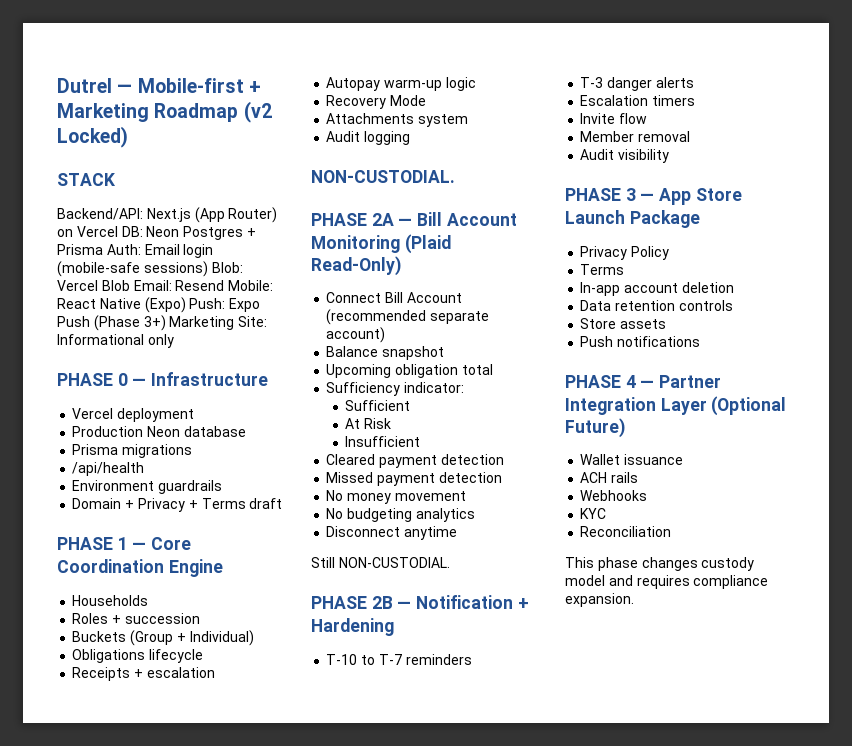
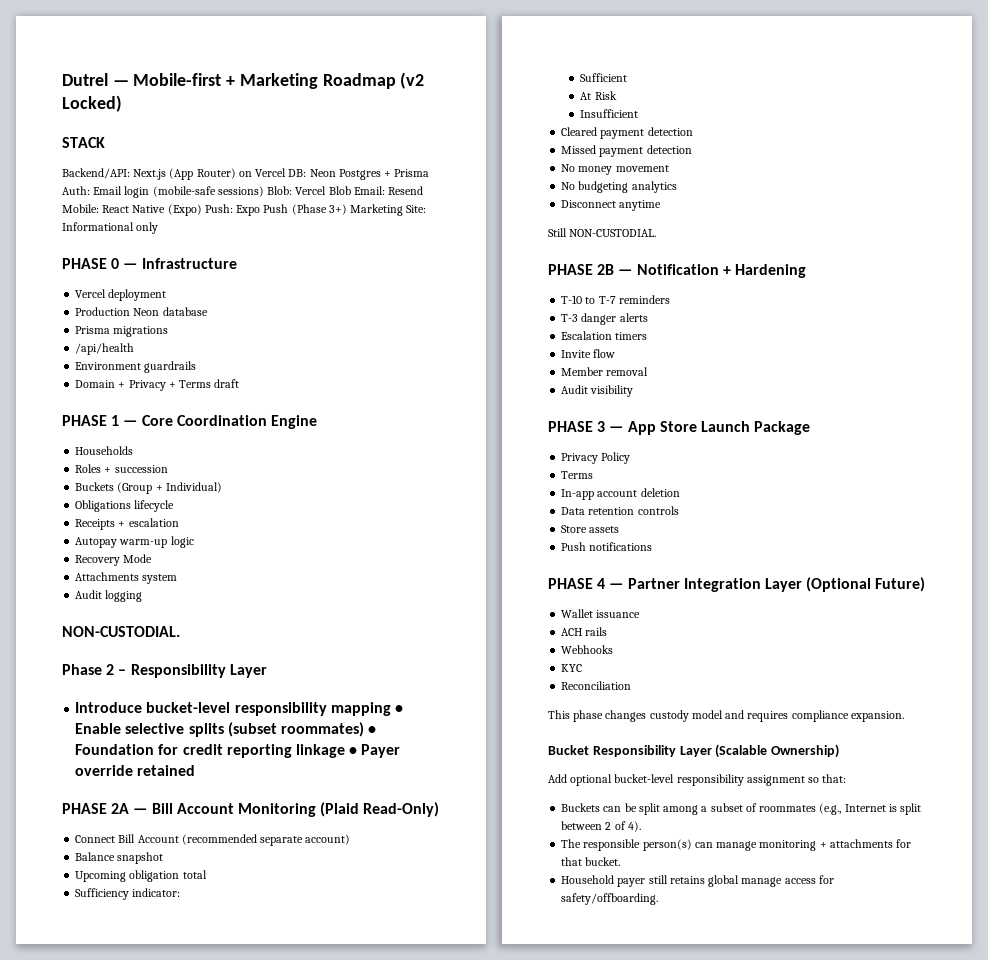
(455, 176) none -> [62,664,267,678] [75,702,403,716] [75,722,377,737] [75,744,401,758] [75,765,196,776] // Phase 2 – Responsibility Layer // Introduce bucket-level responsibility mapping • Enable selective splits (subset roommates) • Foundation for credit reporting linkage • Payer override retained
(634, 600) none -> [548,744,840,758] [548,774,847,786] [561,803,922,815] [561,821,641,832] [561,839,912,851] [561,857,621,866] [561,875,834,887] [561,893,659,905] // Bucket Responsibility Layer (Scalable Ownership) // Add optional bucket-level responsibility assignment so that: // Buckets can be split among a subset of roommates (e.g., Internet is split between 2 of 4). // The responsible person(s) can manage monitoring + attachments for that bucket. // Household payer still retains global manage access for safety/offboarding.

